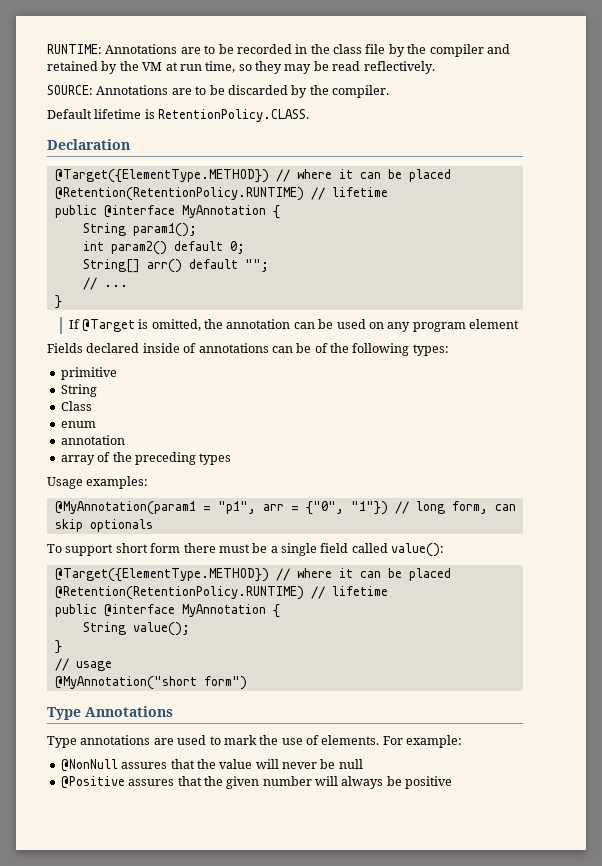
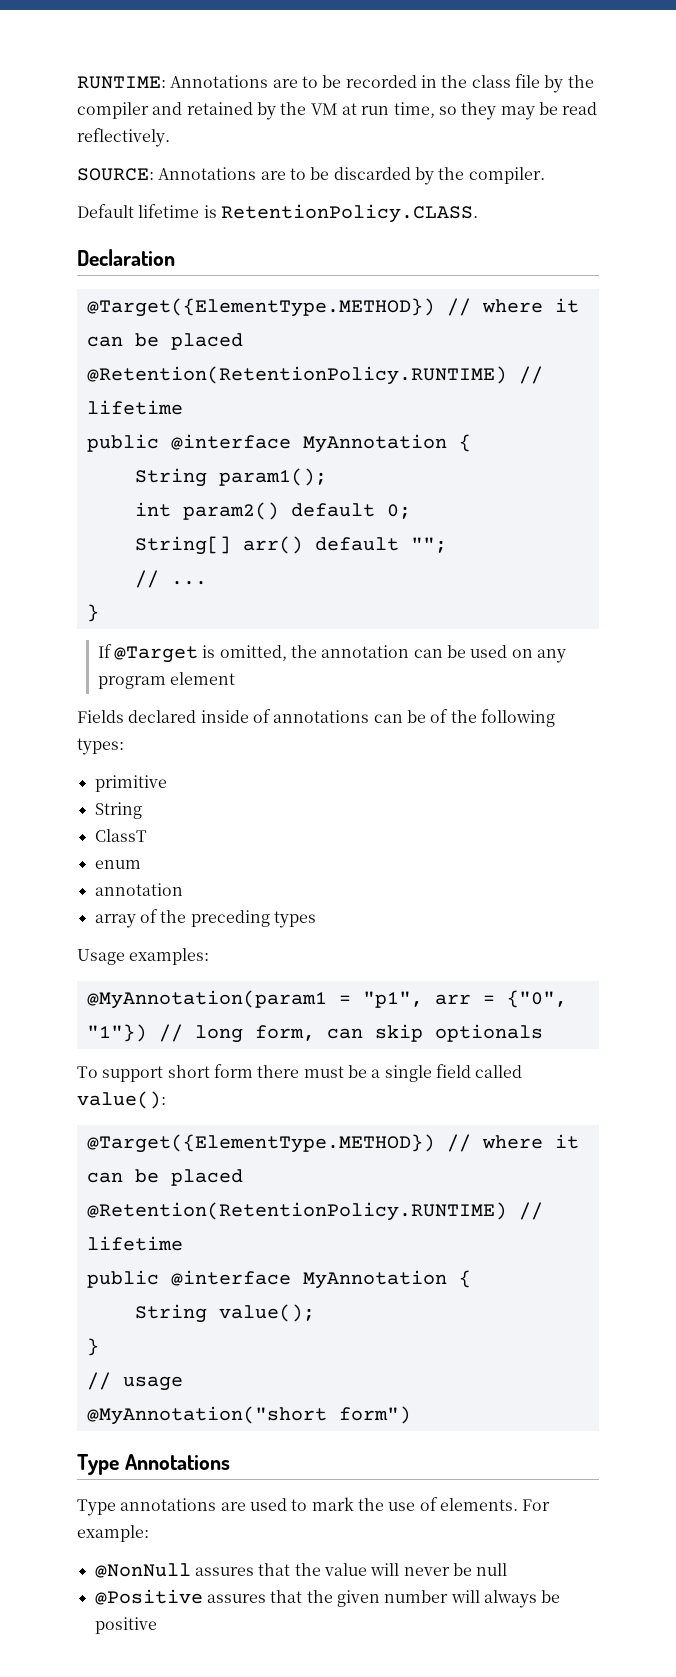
[60,401,92,411] Class -> [94,829,147,842] ClassT

